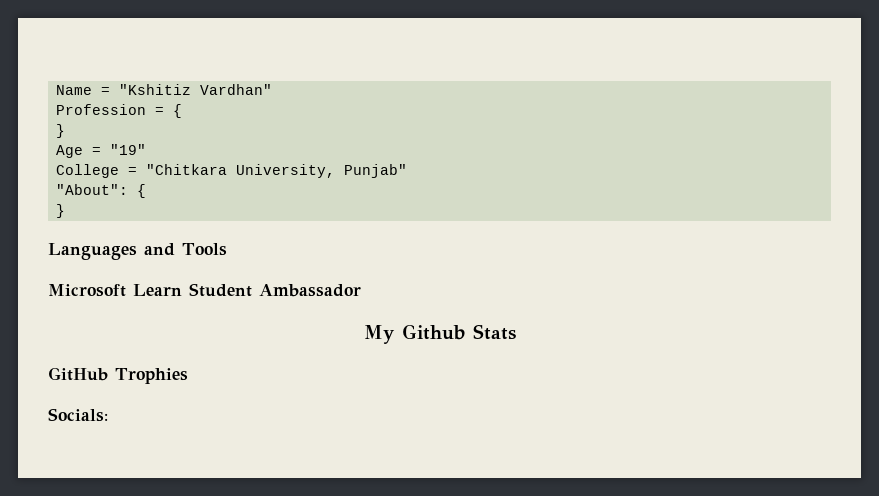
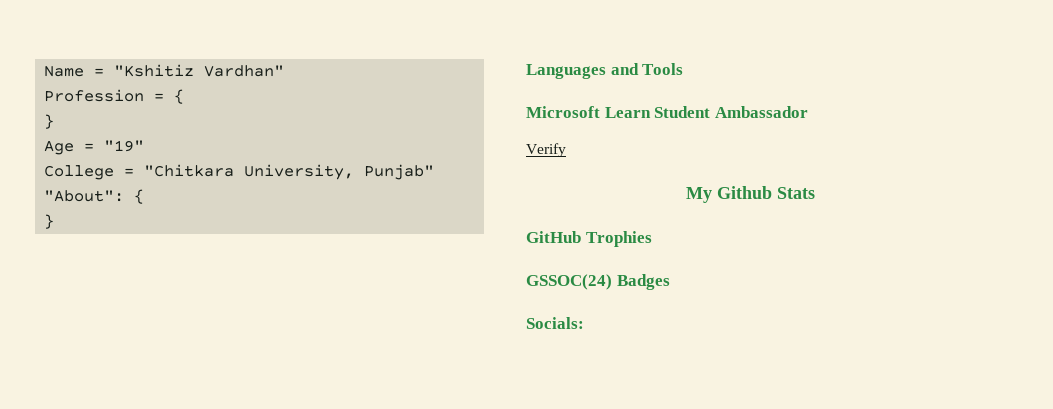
(361, 290) none -> [526,143,566,157] // Verify
(188, 376) none -> [526,274,670,290] // GSSOC(24) Badges

